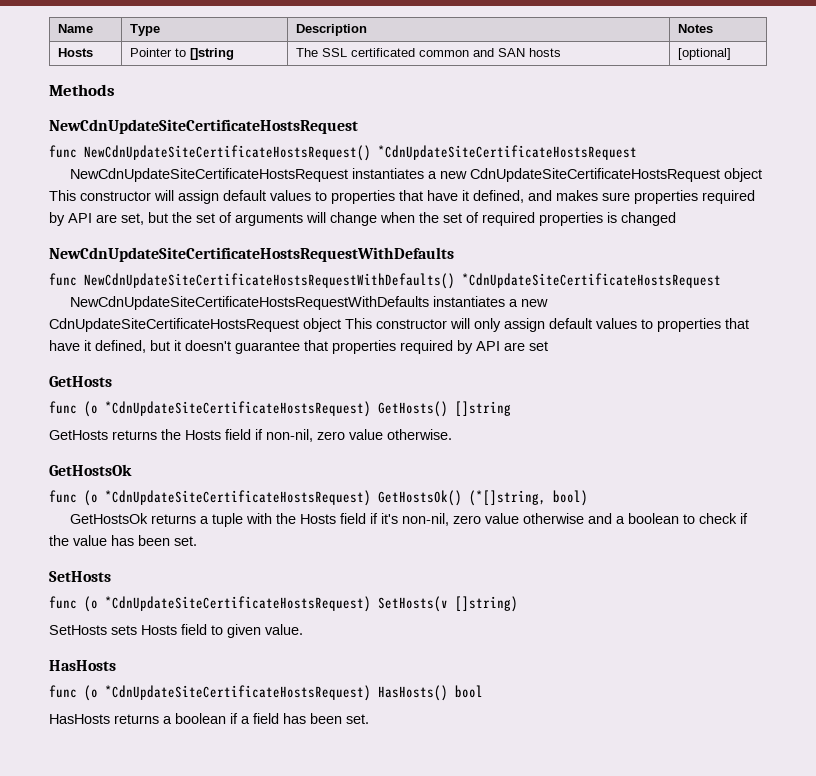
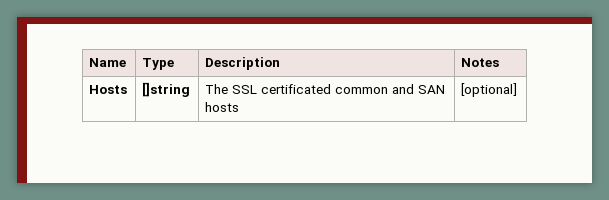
[130,48,187,57] Pointer to -> (128, 89) none
[49,84,115,96] [49,119,358,134] [49,145,637,161] [70,168,763,182] [49,190,755,204] [49,212,676,226] [49,247,454,262] [49,273,721,289] [70,296,549,310] [49,318,749,332] [49,340,548,354] [49,376,112,387] [49,401,511,417] [49,429,452,442] [49,464,132,476] [49,490,588,506] [70,513,749,527] [49,535,197,546] [49,571,111,582] [49,596,518,612] [49,624,303,638] [49,660,116,671] [49,685,483,701] [49,713,369,724] // Methods // NewCdnUpdateSiteCertificateHostsRequest // func NewCdnUpdateSiteCertificateHostsRequest() *CdnUpdateSiteCertificateHostsRequest // NewCdnUpdateSiteCertificateHostsRequest instantiates a new CdnUpdateSiteCertificateHostsRequest object This constructor will assign default values to properties that have it defined, and makes sure properties required by API are set, but the set of arguments will change when the set of required properties is changed // NewCdnUpdateSiteCertificateHostsRequestWithDefaults // func NewCdnUpdateSiteCertificateHostsRequestWithDefaults() *CdnUpdateSiteCertificateHostsRequest // NewCdnUpdateSiteCertificateHostsRequestWithDefaults instantiates a new CdnUpdateSiteCertificateHostsRequest object This constructor will only assign default values to properties that have it defined, but it doesn't guarantee that properties required by API are set // GetHosts // func (o *CdnUpdateSiteCertificateHostsRequest) GetHosts() []string // GetHosts returns the Hosts field if non-nil, zero value otherwise. // GetHostsOk // func (o *CdnUpdateSiteCertificateHostsRequest) GetHostsOk() (*[]string, bool) // GetHostsOk returns a tuple with the Hosts field if it's non-nil, zero value otherwise and a boolean to check if the value has been set. // SetHosts // func (o *CdnUpdateSiteCertificateHostsRequest) SetHosts(v []string) // SetHosts sets Hosts field to given value. // HasHosts // func (o *CdnUpdateSiteCertificateHostsRequest) HasHosts() bool // HasHosts returns a boolean if a field has been set. -> (518, 90) none

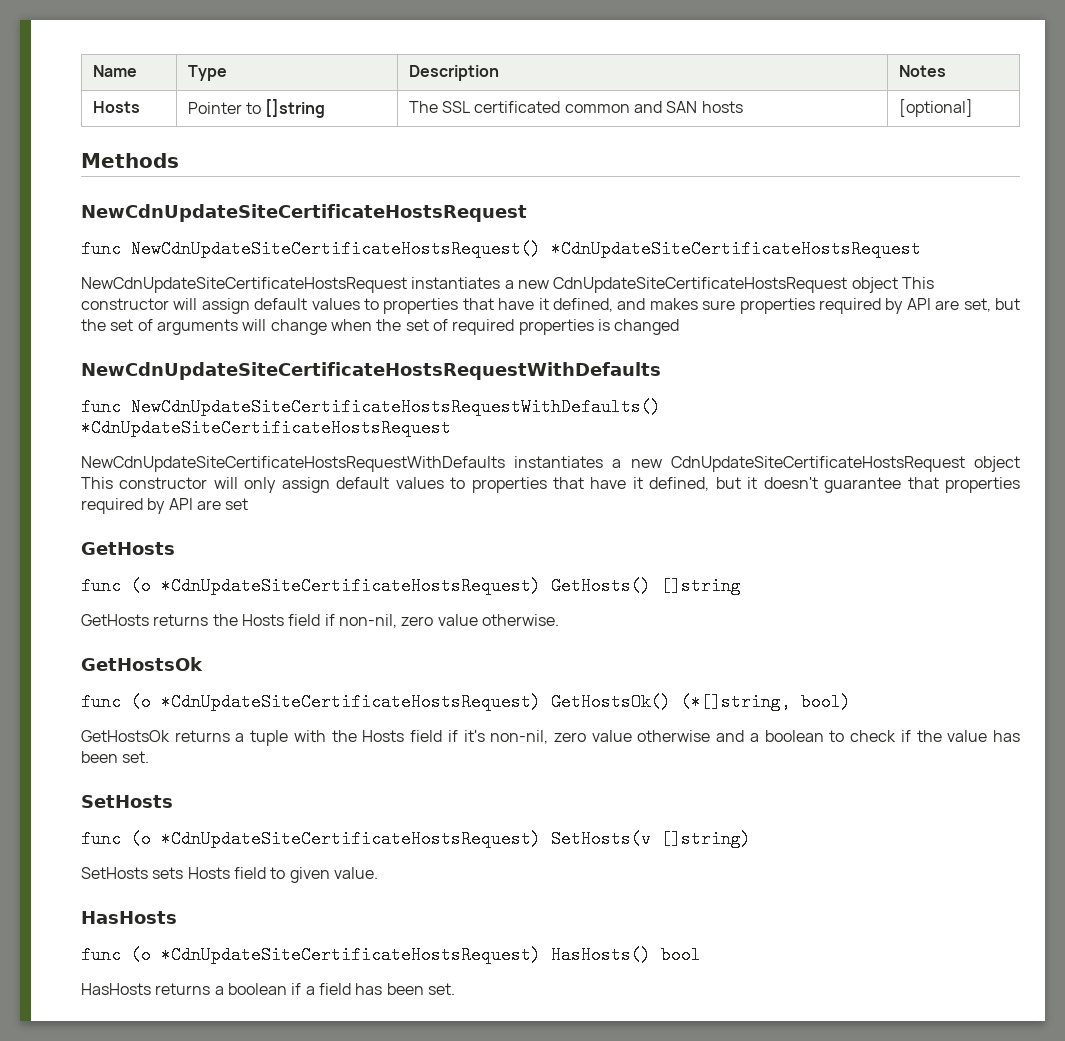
(128, 89) none -> [187,102,262,114] Pointer to
(518, 90) none -> [81,153,179,168] [81,204,527,222] [81,240,921,258] [81,277,934,293] [81,298,1020,314] [81,319,680,335] [81,362,661,380] [81,398,661,416] [81,419,451,437] [81,456,1021,472] [81,477,1021,493] [81,498,249,514] [81,542,175,555] [81,577,741,595] [81,614,559,628] [81,657,203,671] [81,693,851,711] [81,730,1021,746] [81,751,150,763] [81,795,173,808] [81,830,751,848] [81,867,378,883] [81,911,177,924] [81,946,701,964] [81,983,455,995] // Methods // NewCdnUpdateSiteCertificateHostsRequest // func NewCdnUpdateSiteCertificateHostsRequest() *CdnUpdateSiteCertificateHostsRequest // NewCdnUpdateSiteCertificateHostsRequest instantiates a new CdnUpdateSiteCertificateHostsRequest object This constructor will assign default values to properties that have it defined, and makes sure properties required by API are set, but the set of arguments will change when the set of required properties is changed // NewCdnUpdateSiteCertificateHostsRequestWithDefaults // func NewCdnUpdateSiteCertificateHostsRequestWithDefaults() *CdnUpdateSiteCertificateHostsRequest // NewCdnUpdateSiteCertificateHostsRequestWithDefaults instantiates a new CdnUpdateSiteCertificateHostsRequest object This constructor will only assign default values to properties that have it defined, but it doesn't guarantee that properties required by API are set // GetHosts // func (o *CdnUpdateSiteCertificateHostsRequest) GetHosts() []string // GetHosts returns the Hosts field if non-nil, zero value otherwise. // GetHostsOk // func (o *CdnUpdateSiteCertificateHostsRequest) GetHostsOk() (*[]string, bool) // GetHostsOk returns a tuple with the Hosts field if it's non-nil, zero value otherwise and a boolean to check if the value has been set. // SetHosts // func (o *CdnUpdateSiteCertificateHostsRequest) SetHosts(v []string) // SetHosts sets Hosts field to given value. // HasHosts // func (o *CdnUpdateSiteCertificateHostsRequest) HasHosts() bool // HasHosts returns a boolean if a field has been set.

